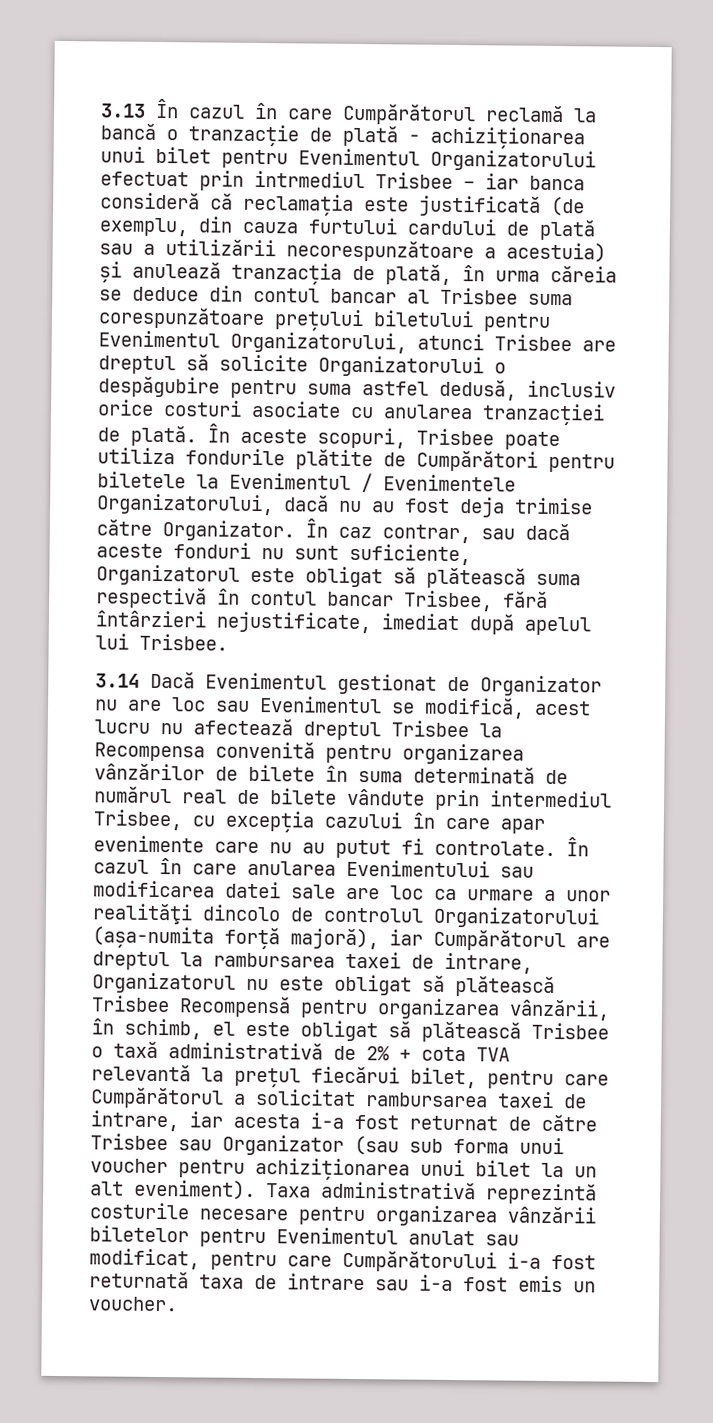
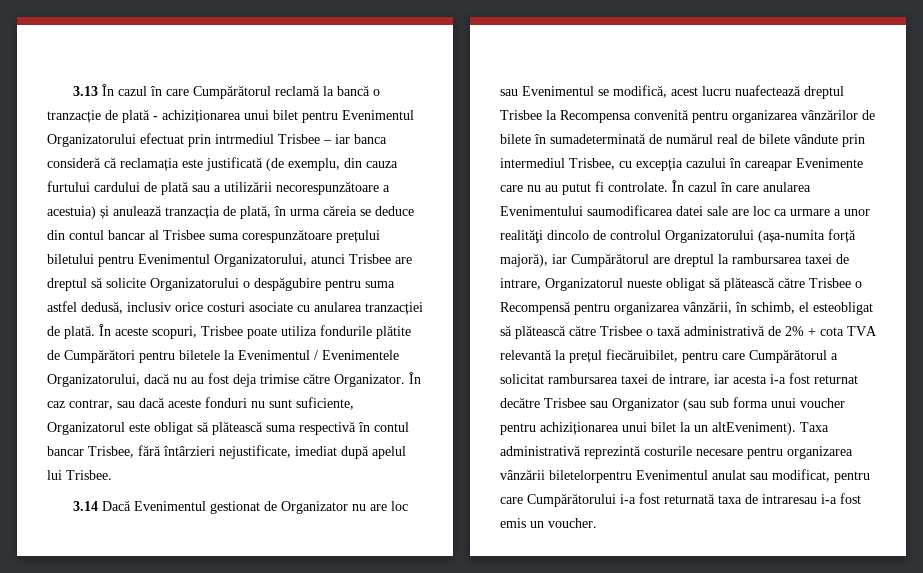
[160,718,293,736] nu afectează -> [735,85,801,96] nuafectează
[358,766,535,784] suma determinată -> [550,133,646,144] sumadeterminată
[445,817,545,834] [93,835,204,853] care apar evenimente -> [745,158,863,171] careapar Evenimente
[500,866,534,878] [93,880,215,898] sau modificarea -> [587,205,673,216] saumodificarea
[246,974,555,998] [91,995,170,1013] nu este obligat să plătească Trisbee -> [627,277,862,291] nueste obligat să plătească către Trisbee o
[245,1020,521,1043] este obligat să plătească -> [813,302,873,315] [500,325,596,339] esteobligat să plătească către
[311,1066,477,1089] fiecărui bilet, -> [606,349,678,362] fiecăruibilet,
[508,1114,597,1132] de către -> [500,397,540,408] decătre
[90,1179,256,1200] alt eveniment). -> [712,422,796,435] altEveniment).
[89,1225,266,1248] biletelor pentru -> [549,470,632,483] biletelorpentru
[287,1273,409,1291] intrare sau -> [762,494,817,504] intraresau

